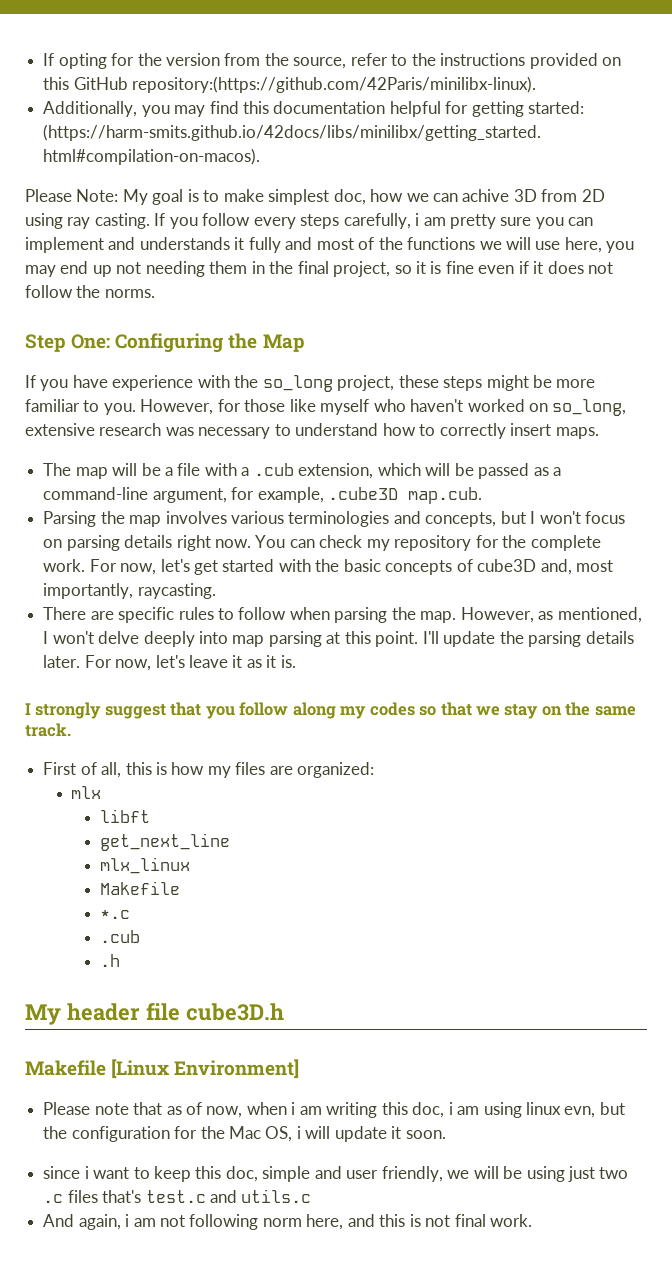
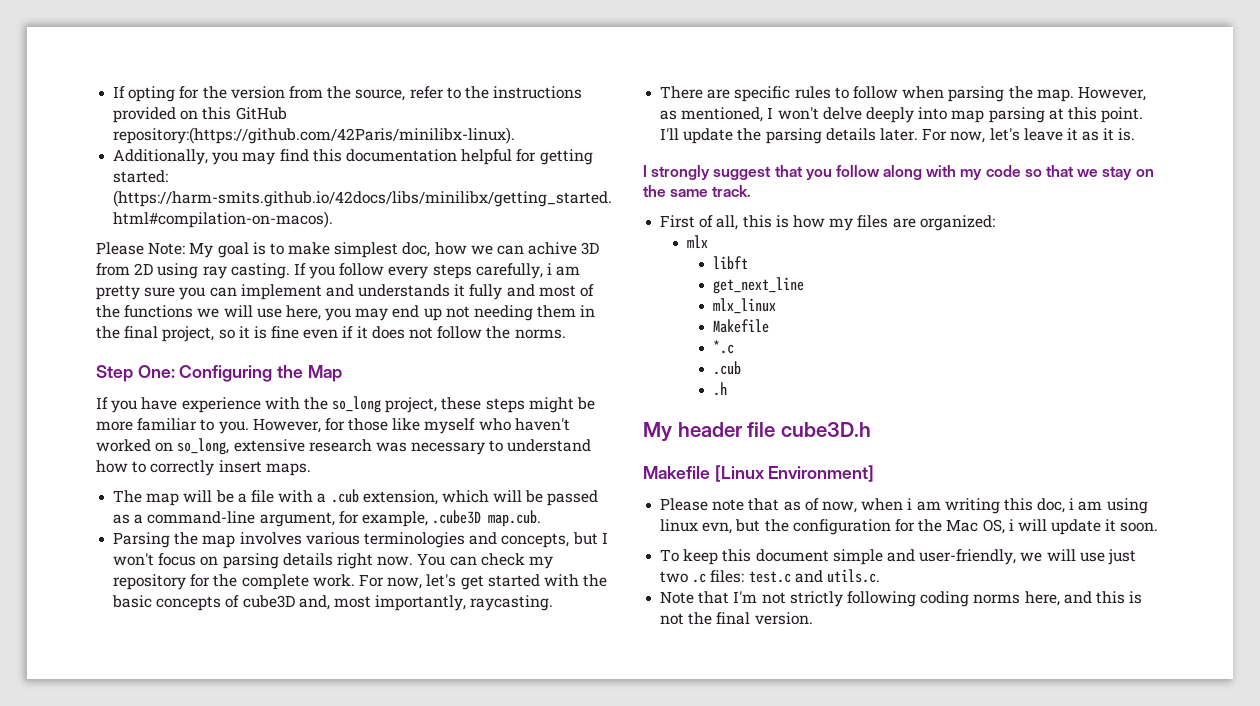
[340,702,415,719] my codes -> [926,165,1021,180] with my code
[43,1166,150,1179] since i want to -> [660,549,680,562] To
[225,1166,258,1182] doc, -> [755,549,829,562] document
[346,1166,629,1182] [43,1189,312,1203] [43,1214,302,1230] user friendly, we will be using just two .c files that's test.c and utils.c // And again, i am not following norm -> [919,549,1136,565] [660,569,880,583] [660,591,1021,607] user-friendly, we will use just two .c files: test.c and utils.c. // Note that I'm not strictly following coding norms
[454,1214,533,1227] final work. -> [688,612,813,625] the final version.

